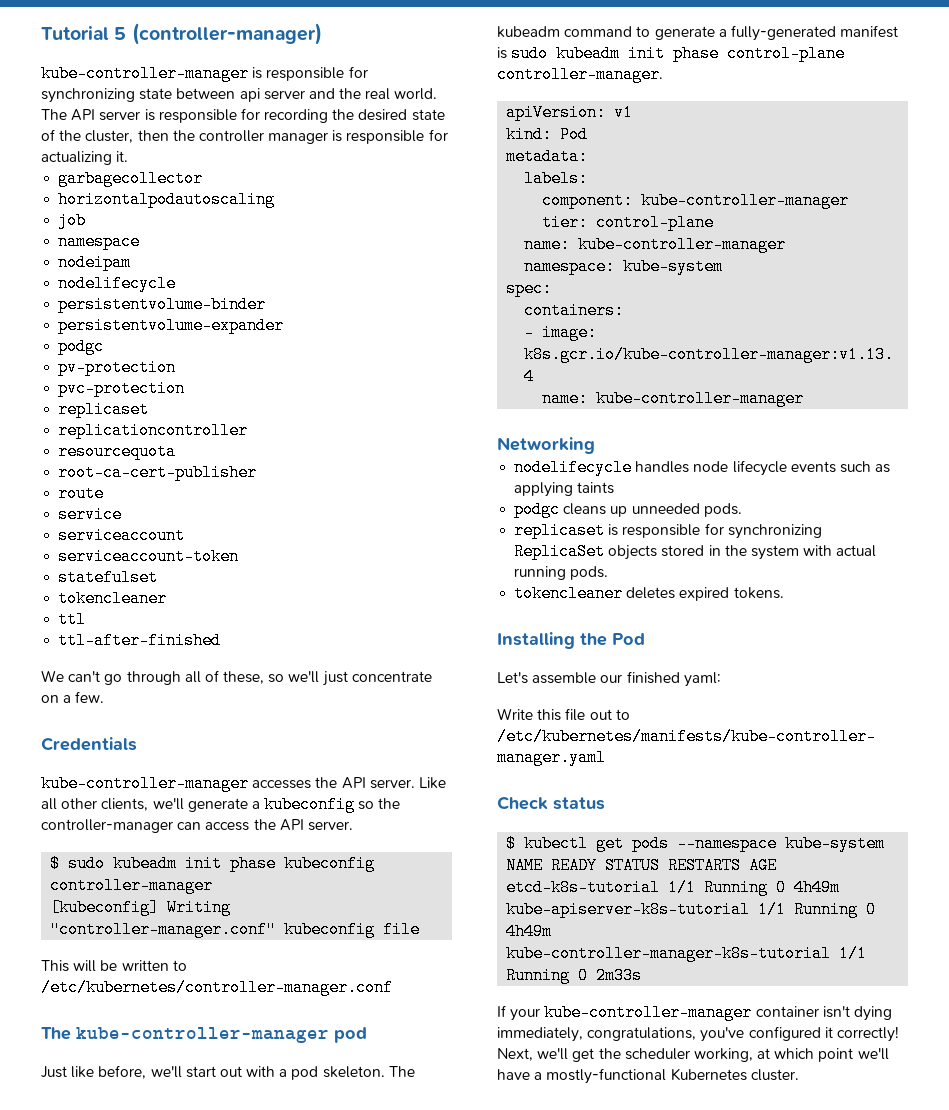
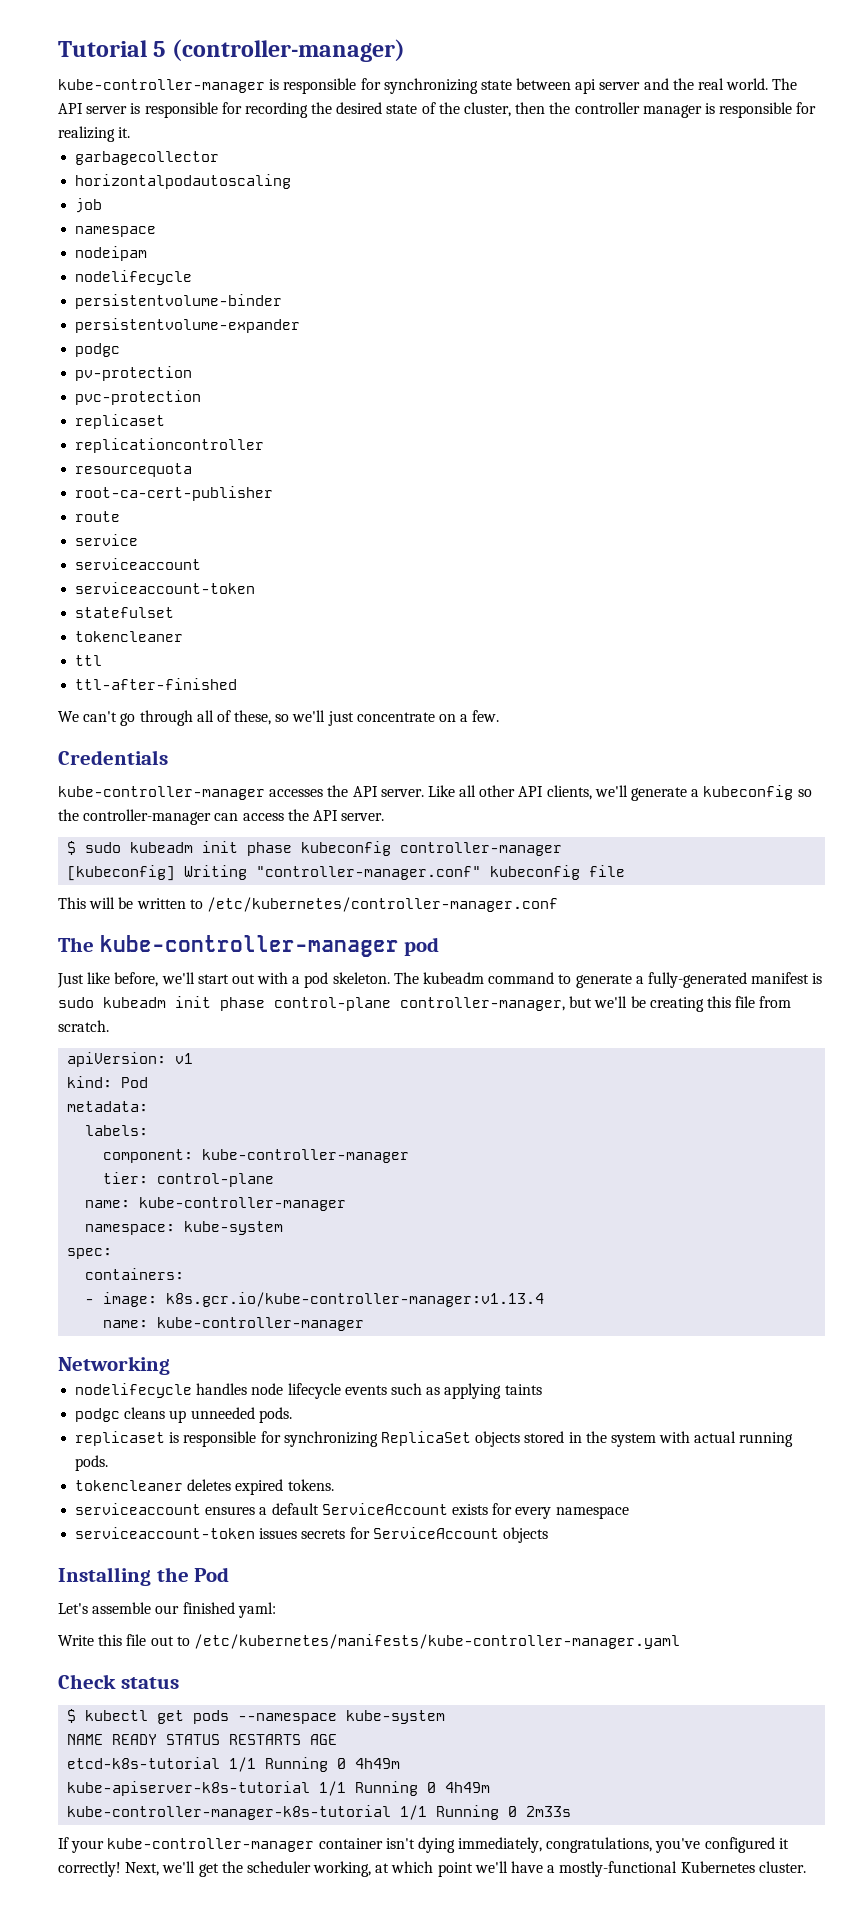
[41,151,112,165] actualizing -> [58,126,115,142] realizing
(98, 803) none -> [518,786,544,797] API
[497,66,663,83] controller-manager. -> [400,996,792,1012] [58,1020,109,1032] controller-manager, but we'll be creating this file from scratch.
(784, 593) none -> [75,1503,629,1519] [75,1527,548,1543] // serviceaccount ensures a default ServiceAccount exists for every namespace // serviceaccount-token issues secrets for ServiceAccount objects

